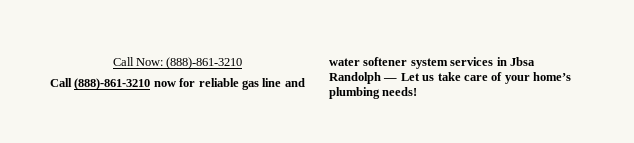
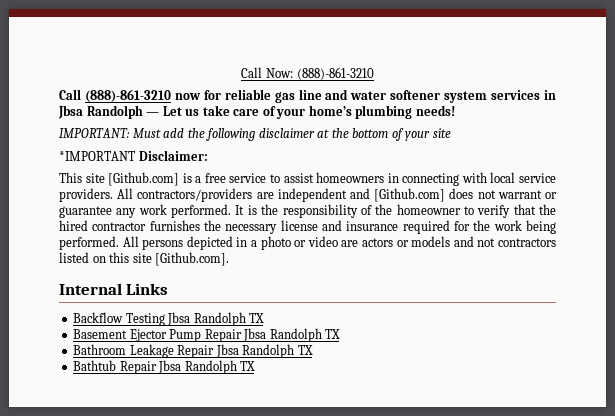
(418, 91) none -> [59,128,451,141] [59,150,208,161] [59,172,556,186] [59,188,557,202] [59,204,556,218] [59,220,556,234] [59,236,557,250] [59,252,230,266] [59,283,169,295] [73,312,265,326] [73,328,341,342] [73,344,313,358] [73,360,256,374] // IMPORTANT: Must add the following disclaimer at the bottom of your site // *IMPORTANT Disclaimer: // This site [Github.com] is a free service to assist homeowners in connecting with local service providers. All contractors/providers are independent and [Github.com] does not warrant or guarantee any work performed. It is the responsibility of the homeowner to verify that the hired contractor furnishes the necessary license and insurance required for the work being performed. All persons depicted in a photo or video are actors or models and not contractors listed on this site [Github.com]. // Internal Links // Backflow Testing Jbsa Randolph TX // Basement Ejector Pump Repair Jbsa Randolph TX // Bathroom Leakage Repair Jbsa Randolph TX // Bathtub Repair Jbsa Randolph TX

